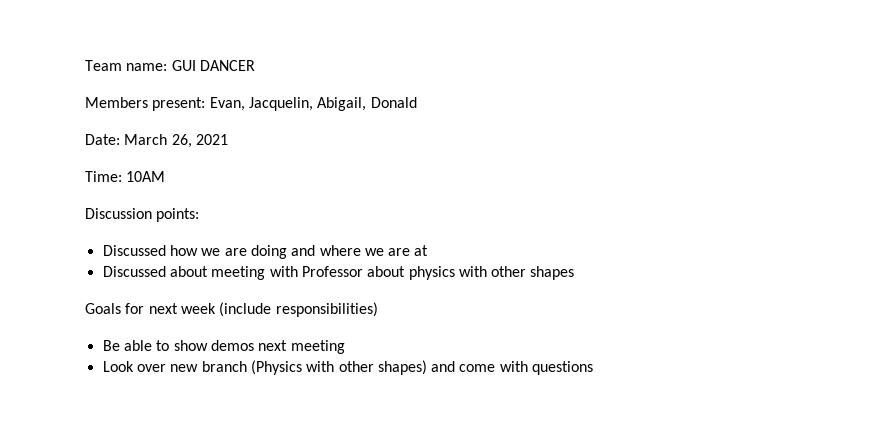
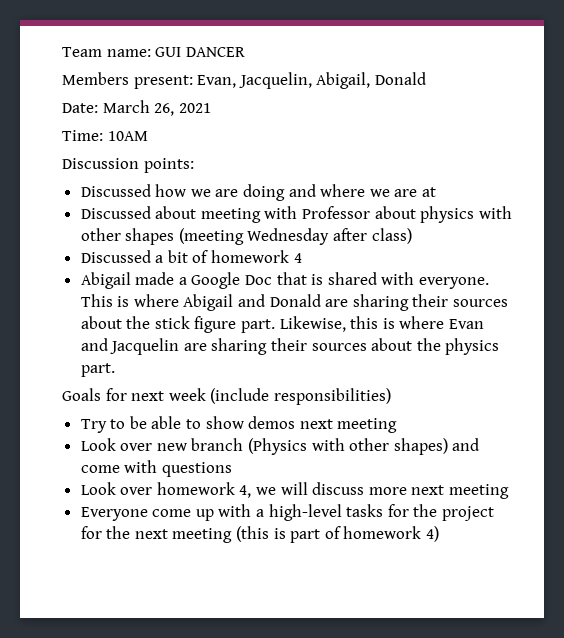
(575, 273) none -> [178,228,412,245] [80,250,302,263] [80,272,490,289] [80,294,509,311] [80,316,485,333] [80,338,500,355] [80,363,115,377] (meeting Wednesday after class) // Discussed a bit of homework 4 // Abigail made a Google Doc that is shared with everyone. This is where Abigail and Donald are sharing their sources about the stick figure part. Likewise, this is where Evan and Jacquelin are sharing their sources about the physics part.
[102,340,120,351] Be -> [80,416,147,433] Try to be
(594, 368) none -> [80,482,510,499] [80,504,495,521] [80,526,440,543] // Look over homework 4, we will discuss more next meeting // Everyone come up with a high-level tasks for the project for the next meeting (this is part of homework 4)

